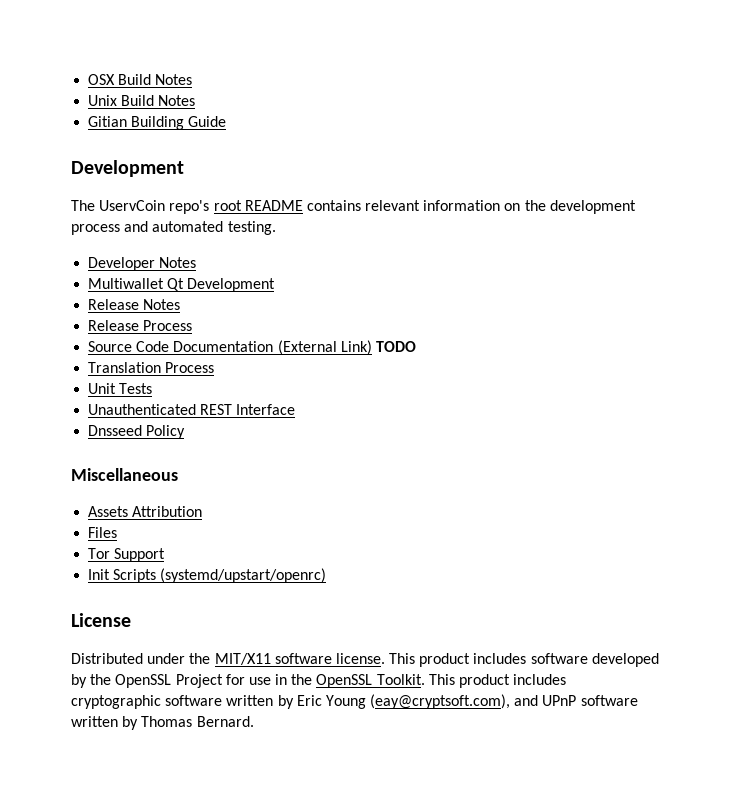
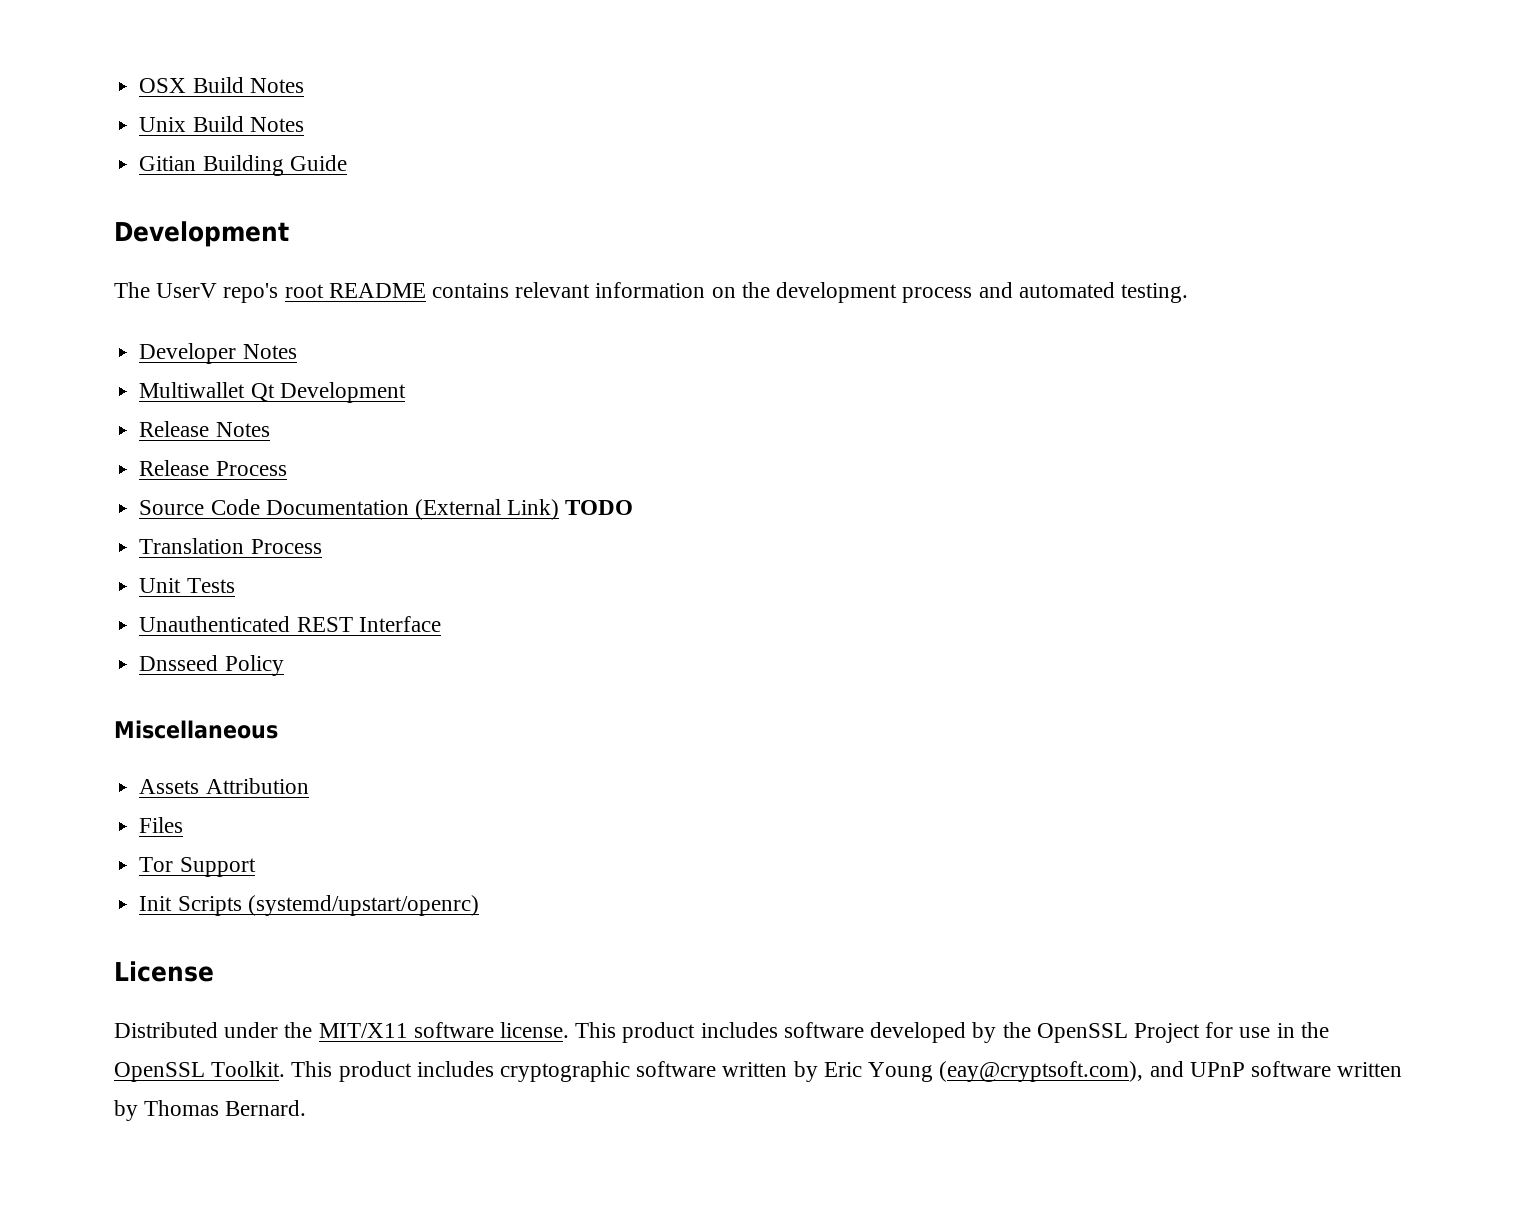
[99,200,166,211] UservCoin -> [156,283,218,298] UserV

